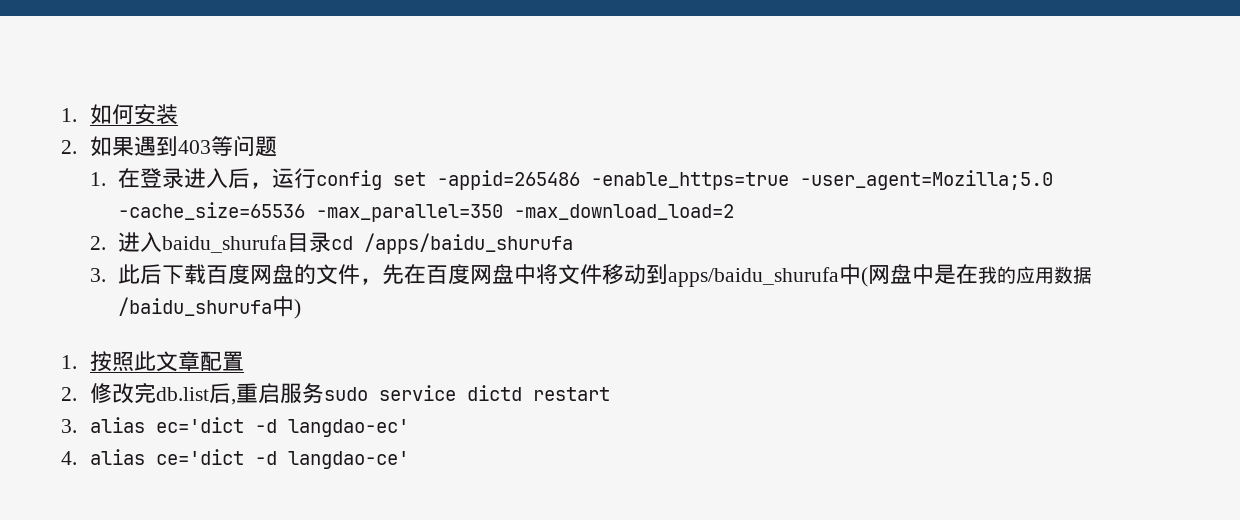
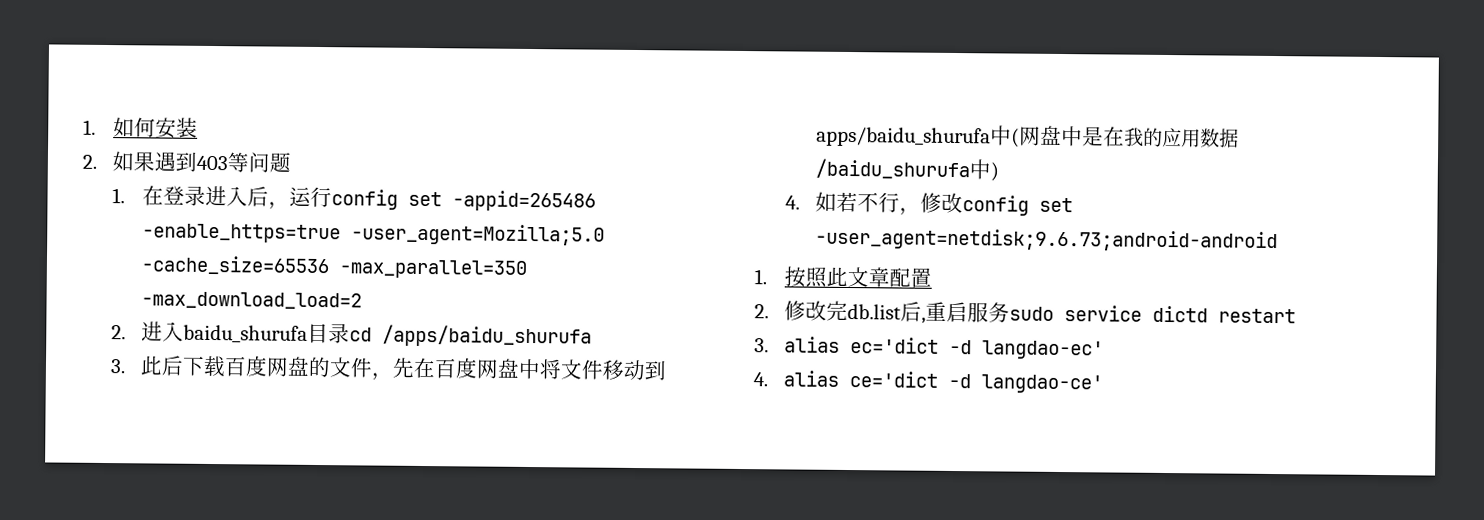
(302, 309) none -> [784,191,1073,216] [814,227,1278,253] // 4.如若不行，修改config set -user_agent=netdisk;9.6.73;android-android

